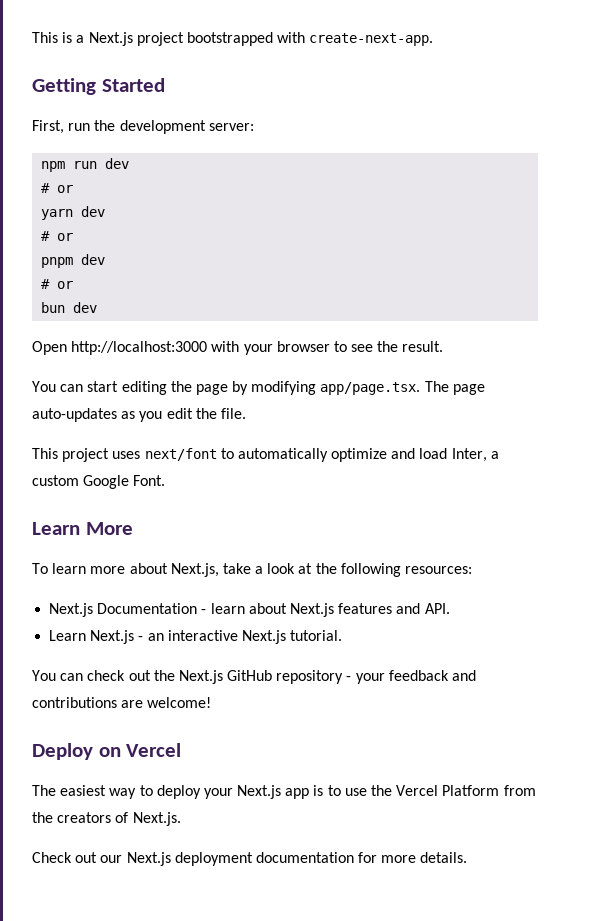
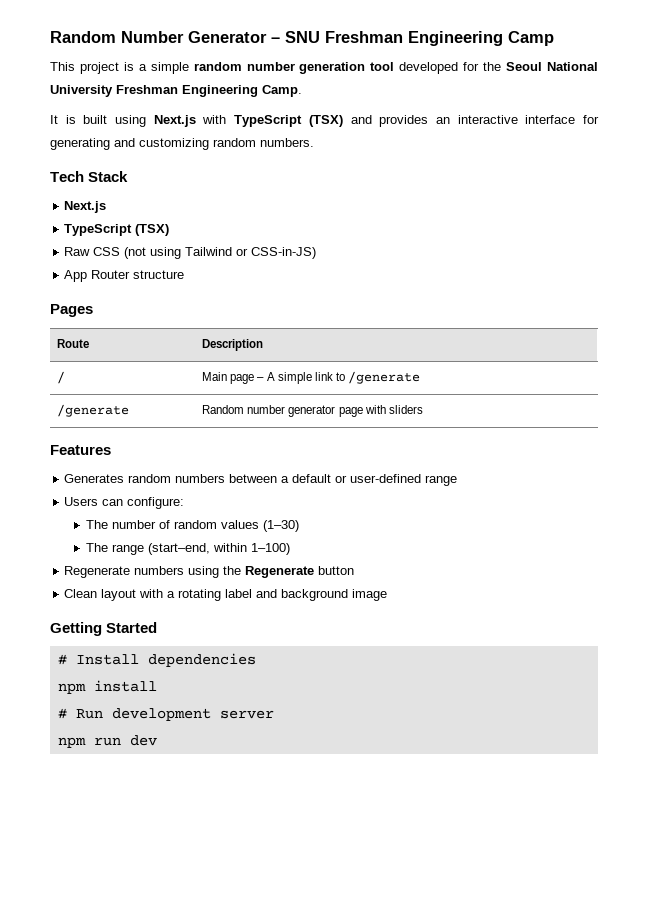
[32,32,434,46] [32,78,165,95] [32,120,254,134] [41,158,130,172] [41,183,74,193] [41,206,106,220] [41,231,74,241] [41,254,106,268] [41,279,74,289] [41,302,98,313] [32,341,444,355] [32,381,485,395] [32,408,246,422] [32,448,499,462] [32,475,166,489] [32,522,133,535] [32,563,473,577] [49,603,450,617] [49,630,343,644] [32,670,477,684] [32,697,212,708] [32,743,182,760] [32,785,536,799] [32,812,181,826] [32,852,468,866] This is a Next.js project bootstrapped with create-next-app. // Getting Started // First, run the development server: // npm run dev // # or // yarn dev // # or // pnpm dev // # or // bun dev // Open http://localhost:3000 with your browser to see the result. // You can start editing the page by modifying app/page.tsx. The page auto-updates as you edit the file. // This project uses next/font to automatically optimize and load Inter, a custom Google Font. // Learn More // To learn more about Next.js, take a look at the following resources: // Next.js Documentation - learn about Next.js features and API. // Learn Next.js - an interactive Next.js tutorial. // You can check out the Next.js GitHub repository - your feedback and contributions are welcome! // Deploy on Vercel // The easiest way to deploy your Next.js app is to use the Vercel Platform from the creators of Next.js. // Check out our Next.js deployment documentation for more details. -> [50,31,554,46] [50,62,598,74] [50,85,302,97] [50,115,599,127] [50,138,314,150] [50,171,129,182] [64,201,107,213] [64,224,170,236] [64,247,317,259] [64,270,185,282] [50,304,93,317] [57,339,90,348] [202,339,264,351] [57,371,66,384] [202,371,420,384] [57,404,130,417] [202,405,423,417] [50,445,111,455] [64,474,458,486] [64,497,185,509] [86,520,300,532] [86,543,291,555] [64,566,355,578] [64,589,388,601] [50,622,158,636] [57,653,256,667] [57,680,157,694] [57,708,274,721] [57,735,157,748] Random Number Generator – SNU Freshman Engineering Camp // This project is a simple random number generation tool developed for the Seoul National University Freshman Engineering Camp. // It is built using Next.js with TypeScript (TSX) and provides an interactive interface for generating and customizing random numbers. // Tech Stack // Next.js // TypeScript (TSX) // Raw CSS (not using Tailwind or CSS-in-JS) // App Router structure // Pages // Route | Description // / | Main page – A simple link to /generate // /generate | Random number generator page with sliders // Features // Generates random numbers between a default or user-defined range // Users can configure: // The number of random values (1–30) // The range (start–end, within 1–100) // Regenerate numbers using the Regenerate button // Clean layout with a rotating label and background image // Getting Started // # Install dependencies // npm install // # Run development server // npm run dev

